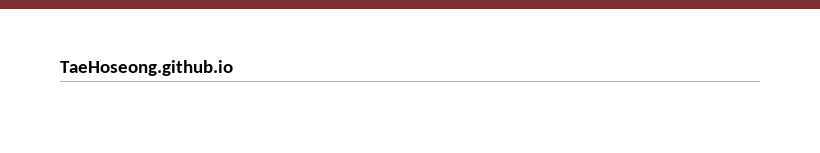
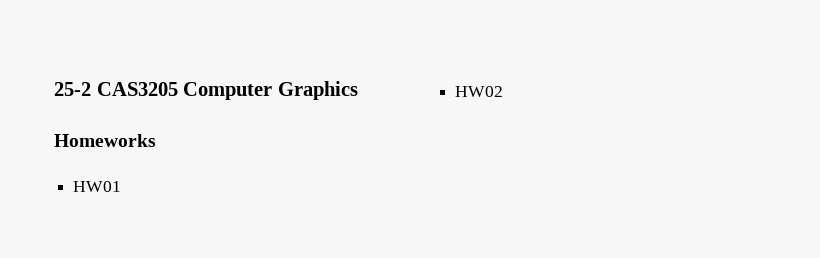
[60,60,233,76] TaeHoseong.github.io -> [54,81,358,100] [54,134,156,147] [73,181,122,192] [455,86,504,97] 25-2 CAS3205 Computer Graphics // Homeworks // HW01 // HW02

